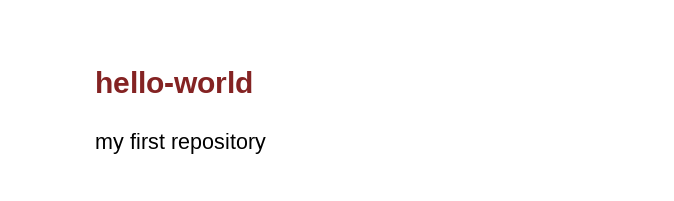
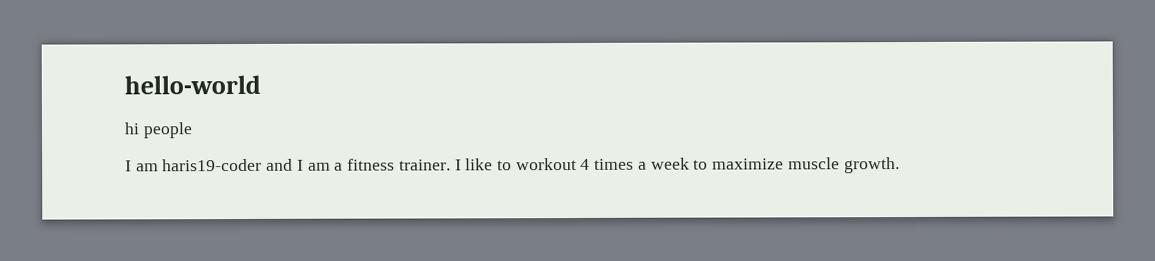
[95,133,266,154] my first repository -> [124,122,193,139] [125,157,900,174] hi people // I am haris19-coder and I am a fitness trainer. I like to workout 4 times a week to maximize muscle growth.

